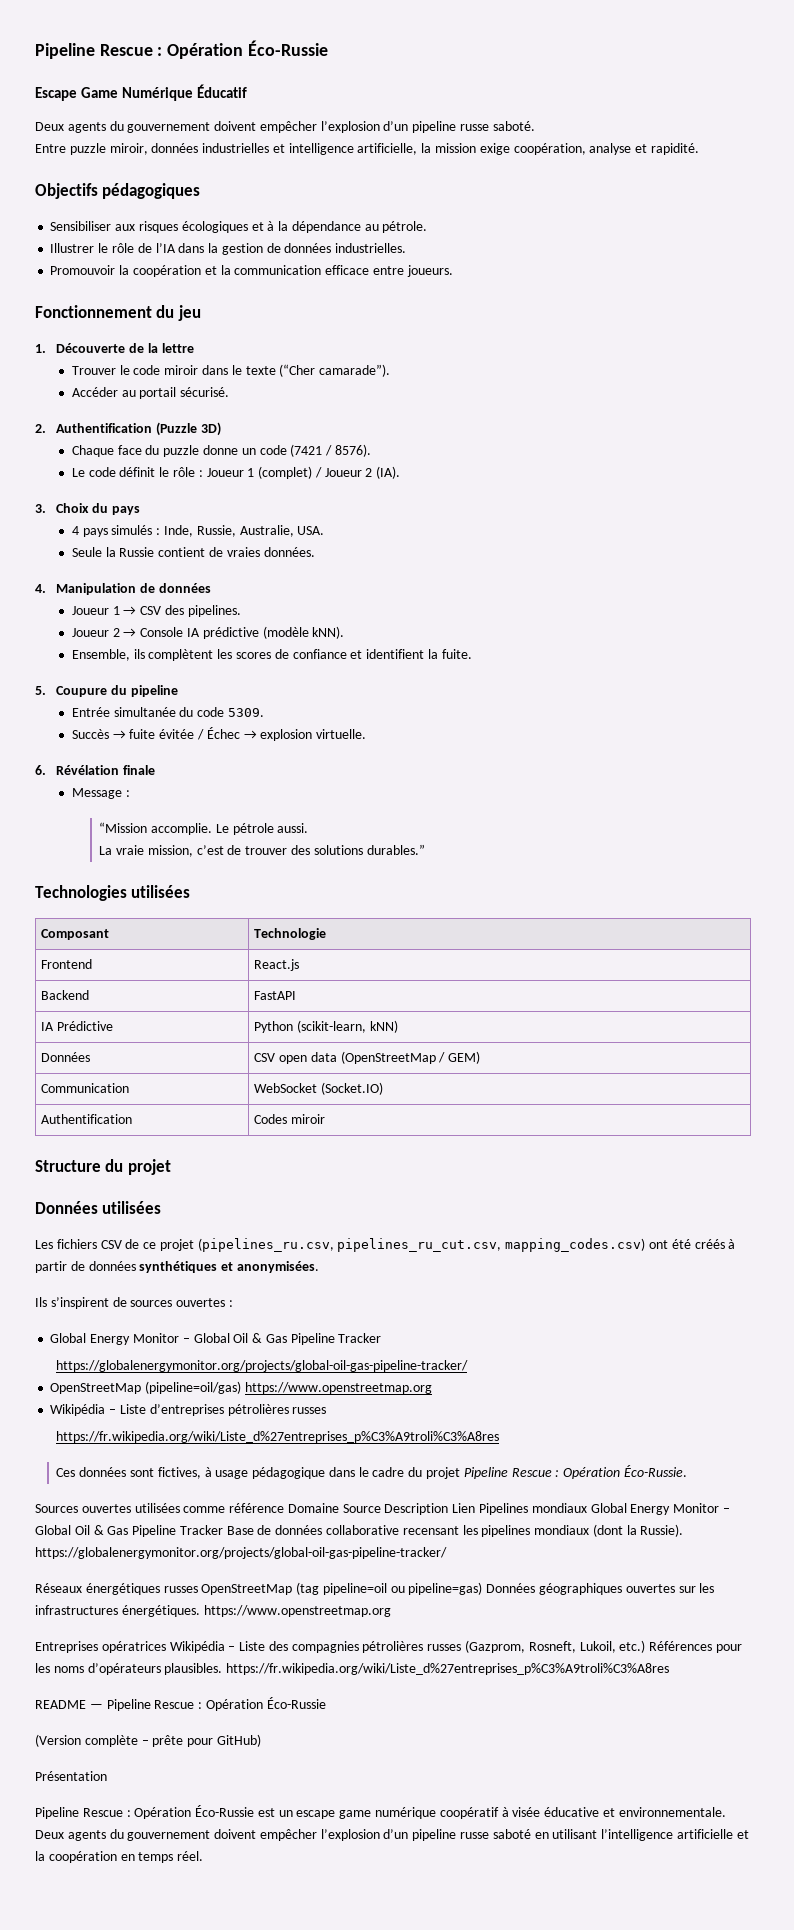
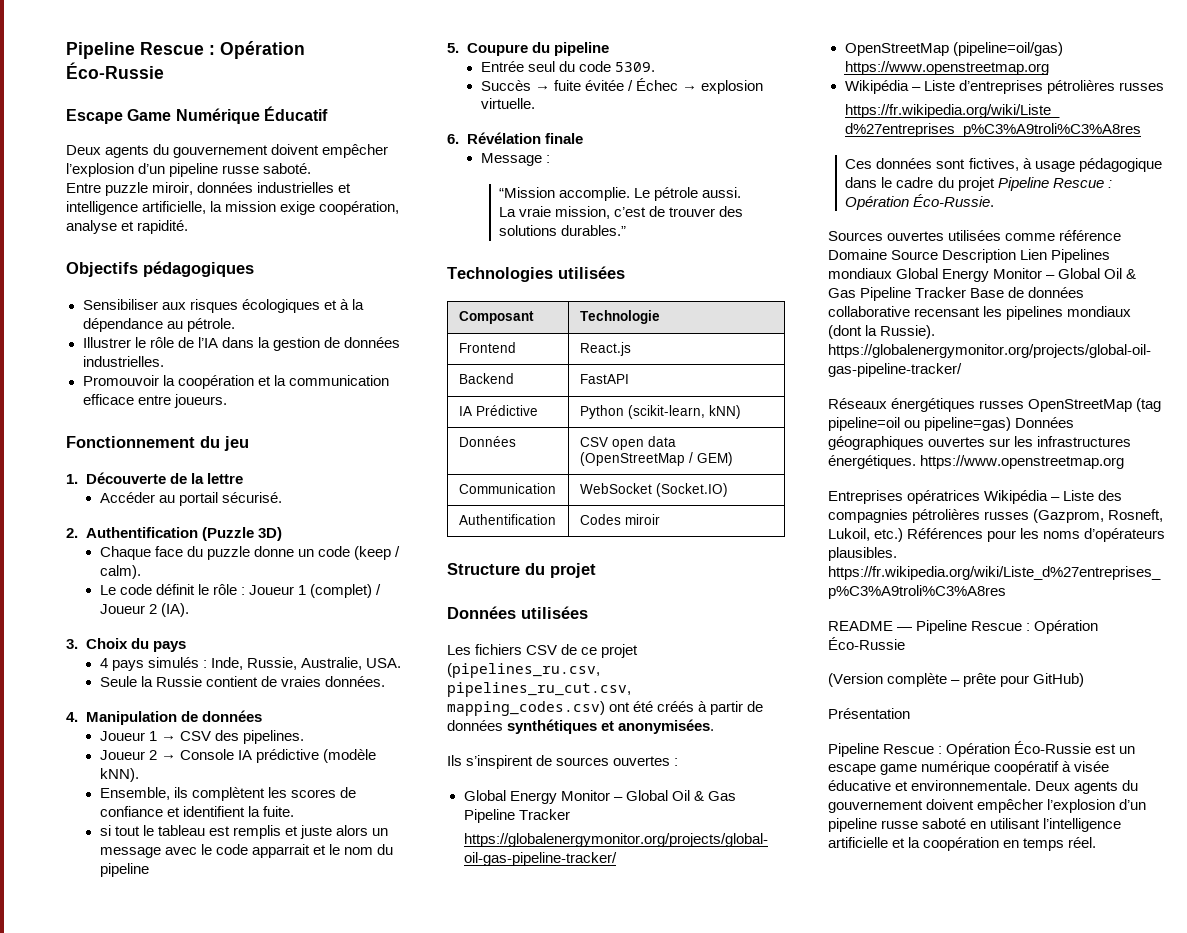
[71,364,391,377] // Trouver le code miroir dans le texte (“Cher camarade”). -> (243, 478) none
[290,444,371,457] (7421 / 8576). -> [354,546,401,560] [99,565,141,579] (keep / calm).
(472, 654) none -> [99,825,389,839] [99,844,394,858] [99,863,149,877] // si tout le tableau est remplis et juste alors un message avec le code apparrait et le nom du pipeline
[113,707,176,717] simultanée -> [527,61,555,72] seul

